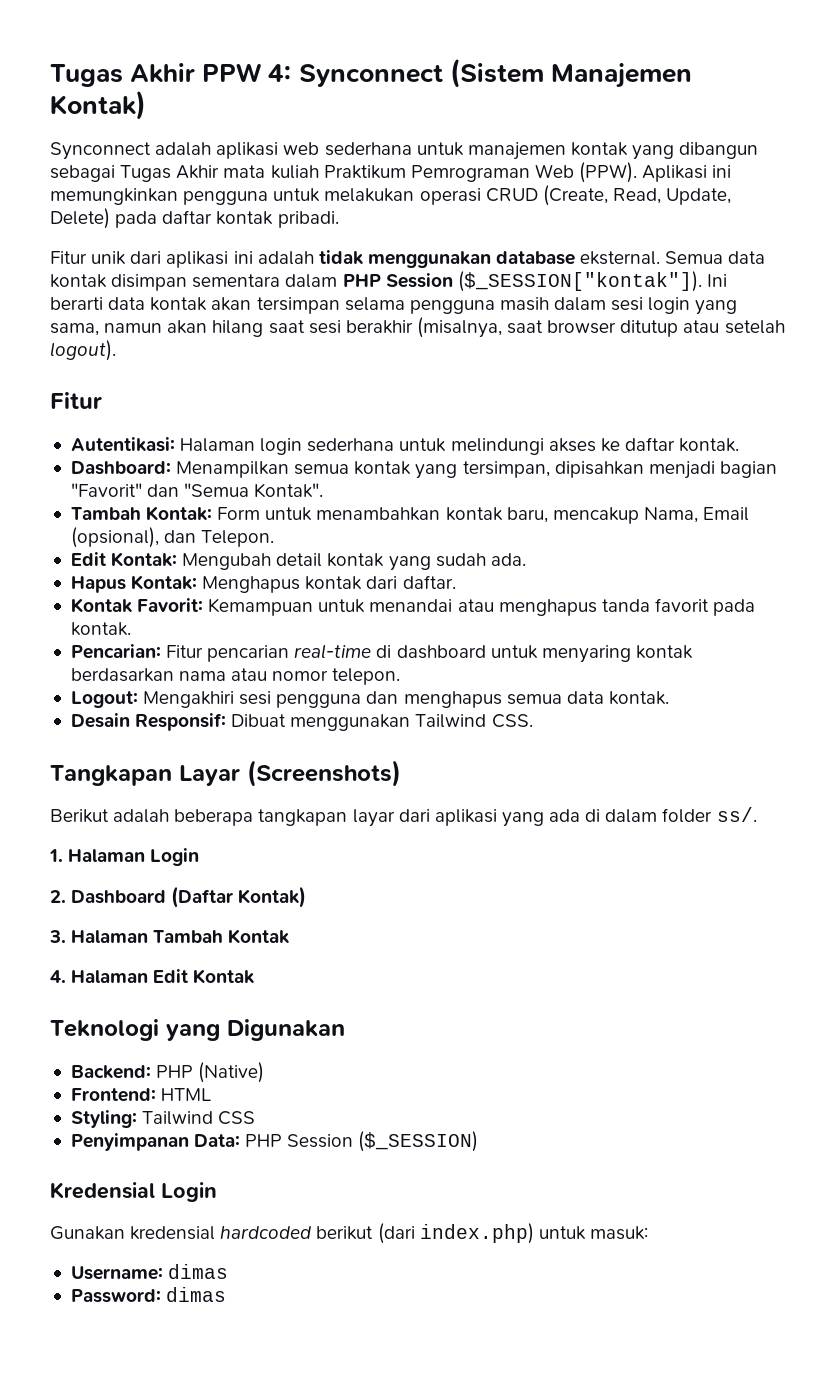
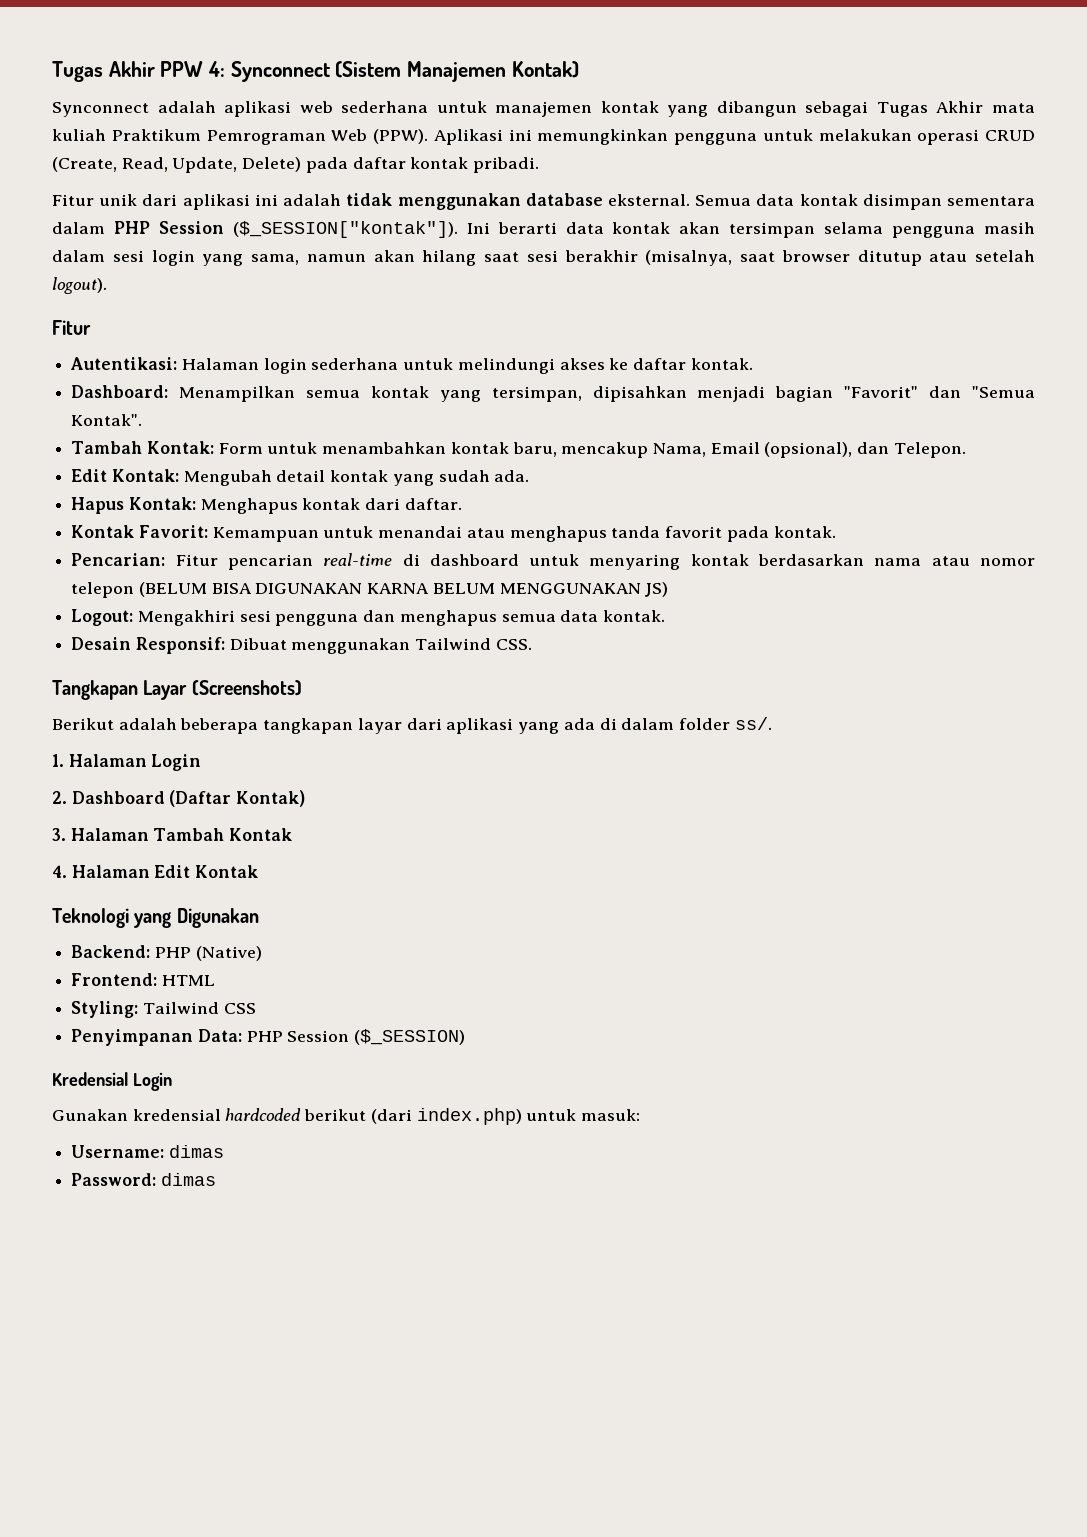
[332,668,401,685] telepon. -> [71,582,669,598] telepon (BELUM BISA DIGUNAKAN KARNA BELUM MENGGUNAKAN JS)

